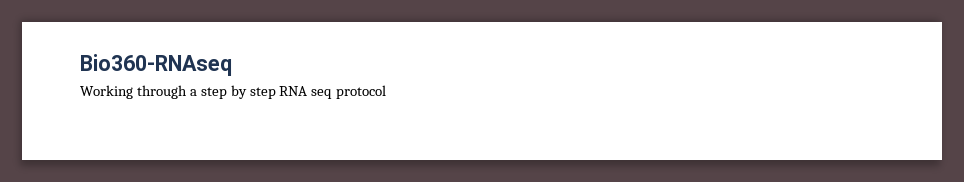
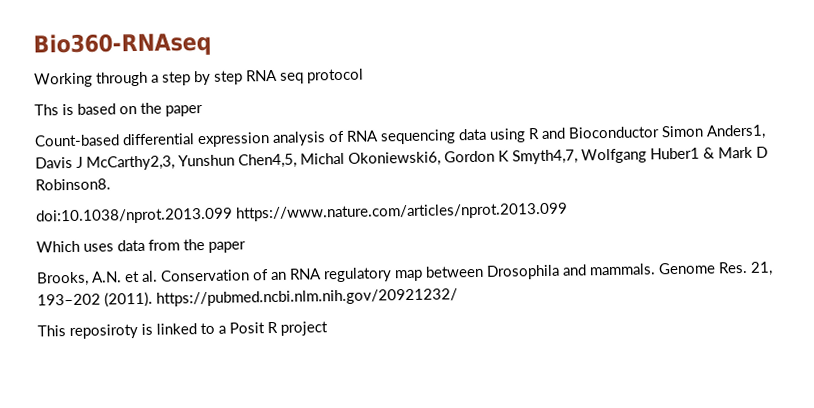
(387, 92) none -> [34,102,203,117] [34,124,766,148] [35,146,768,171] [35,178,111,191] [36,202,568,225] [36,239,246,253] [36,261,773,287] [37,288,458,308] [37,321,328,340] // Ths is based on the paper // Count-based differential expression analysis of RNA sequencing data using R and Bioconductor Simon Anders1, Davis J McCarthy2,3, Yunshun Chen4,5, Michal Okoniewski6, Gordon K Smyth4,7, Wolfgang Huber1 & Mark D Robinson8. // doi:10.1038/nprot.2013.099 https://www.nature.com/articles/nprot.2013.099 // Which uses data from the paper // Brooks, A.N. et al. Conservation of an RNA regulatory map between Drosophila and mammals. Genome Res. 21, 193–202 (2011). https://pubmed.ncbi.nlm.nih.gov/20921232/ // This reposiroty is linked to a Posit R project

